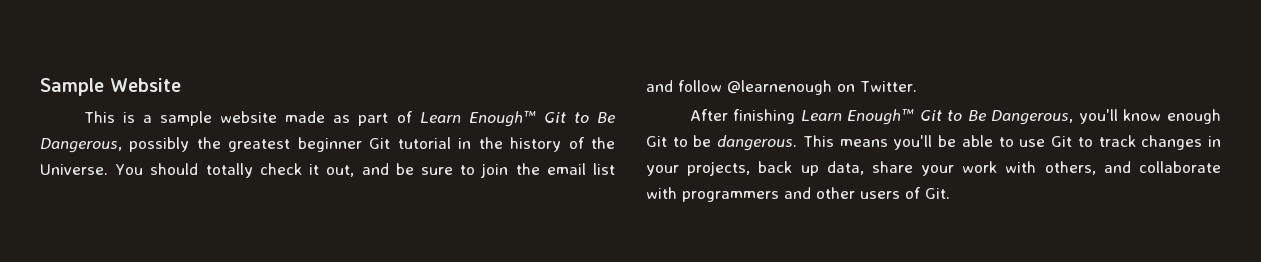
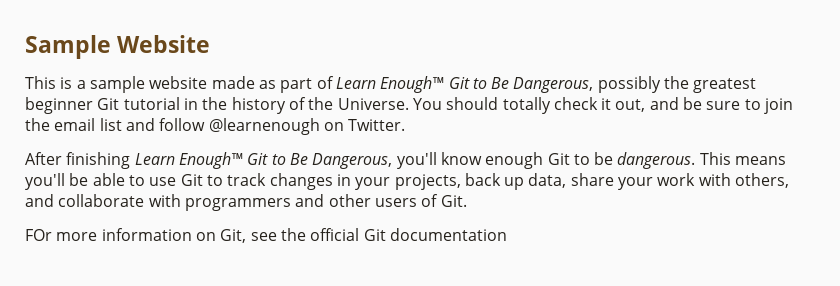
(950, 193) none -> [25,228,507,243] // FOr more information on Git, see the official Git documentation

